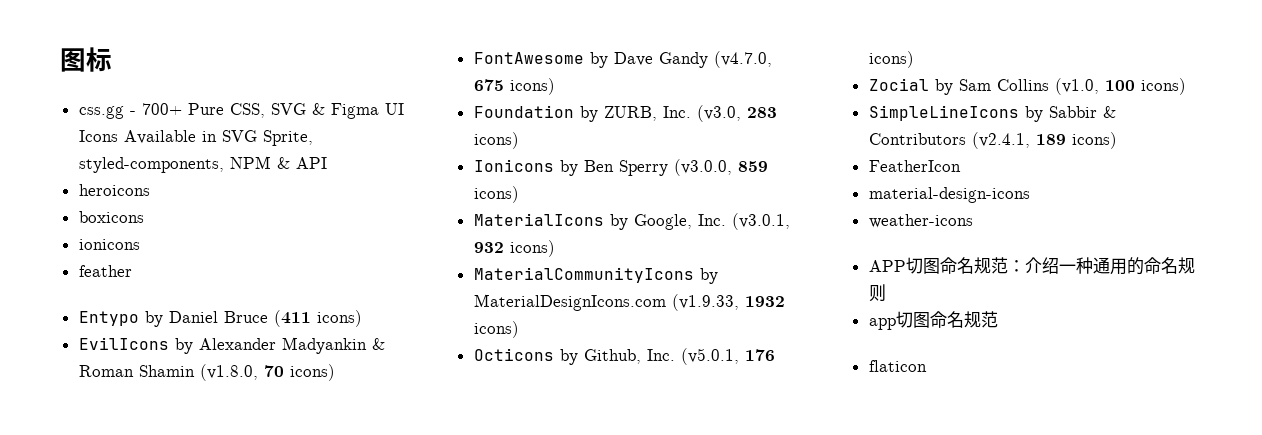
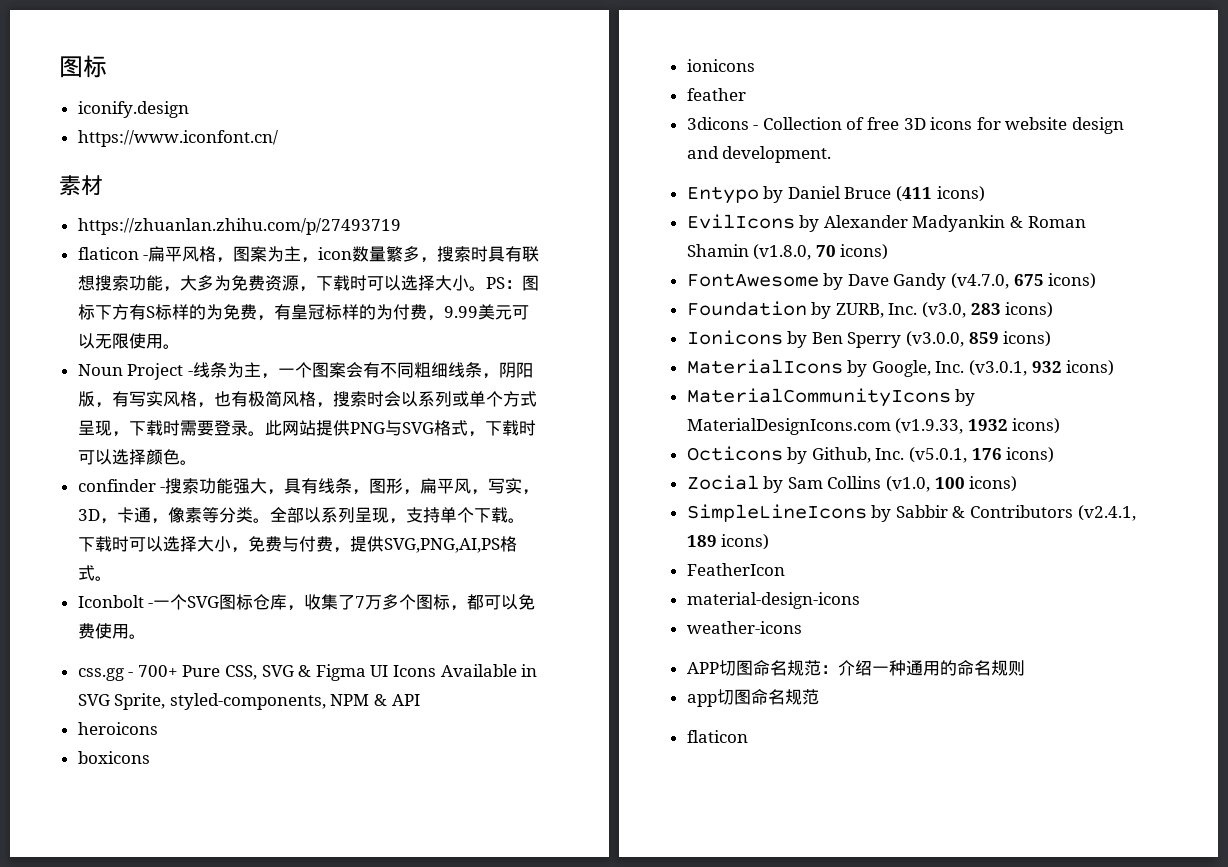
[60,47,112,72] 图标 -> [59,55,107,78] [77,101,189,118] [77,130,278,147] [59,175,103,196] [77,218,401,235] [77,246,540,263] [77,275,539,292] [77,304,529,321] [77,333,180,349] [77,362,533,380] [77,391,537,408] [77,420,536,437] [77,449,197,465] [77,478,540,495] [77,507,525,524] [77,536,517,553] [77,565,112,581] [77,594,536,611] [77,623,146,639] 图标 // iconify.design // https://www.iconfont.cn/ // 素材 // https://zhuanlan.zhihu.com/p/27493719 // flaticon -扁平风格，图案为主，icon数量繁多，搜索时具有联想搜索功能，大多为免费资源，下载时可以选择大小。PS：图标下方有S标样的为免费，有皇冠标样的为付费，9.99美元可以无限使用。 // Noun Project -线条为主，一个图案会有不同粗细线条，阴阳版，有写实风格，也有极简风格，搜索时会以系列或单个方式呈现，下载时需要登录。此网站提供PNG与SVG格式，下载时可以选择颜色。 // confinder -搜索功能强大，具有线条，图形，扁平风，写实，3D，卡通，像素等分类。全部以系列呈现，支持单个下载。下载时可以选择大小，免费与付费，提供SVG,PNG,AI,PS格式。 // Iconbolt -一个SVG图标仓库，收集了7万多个图标，都可以免费使用。
(132, 271) none -> [686,117,1125,134] [686,146,832,163] // 3dicons - Collection of free 3D icons for website design and development.

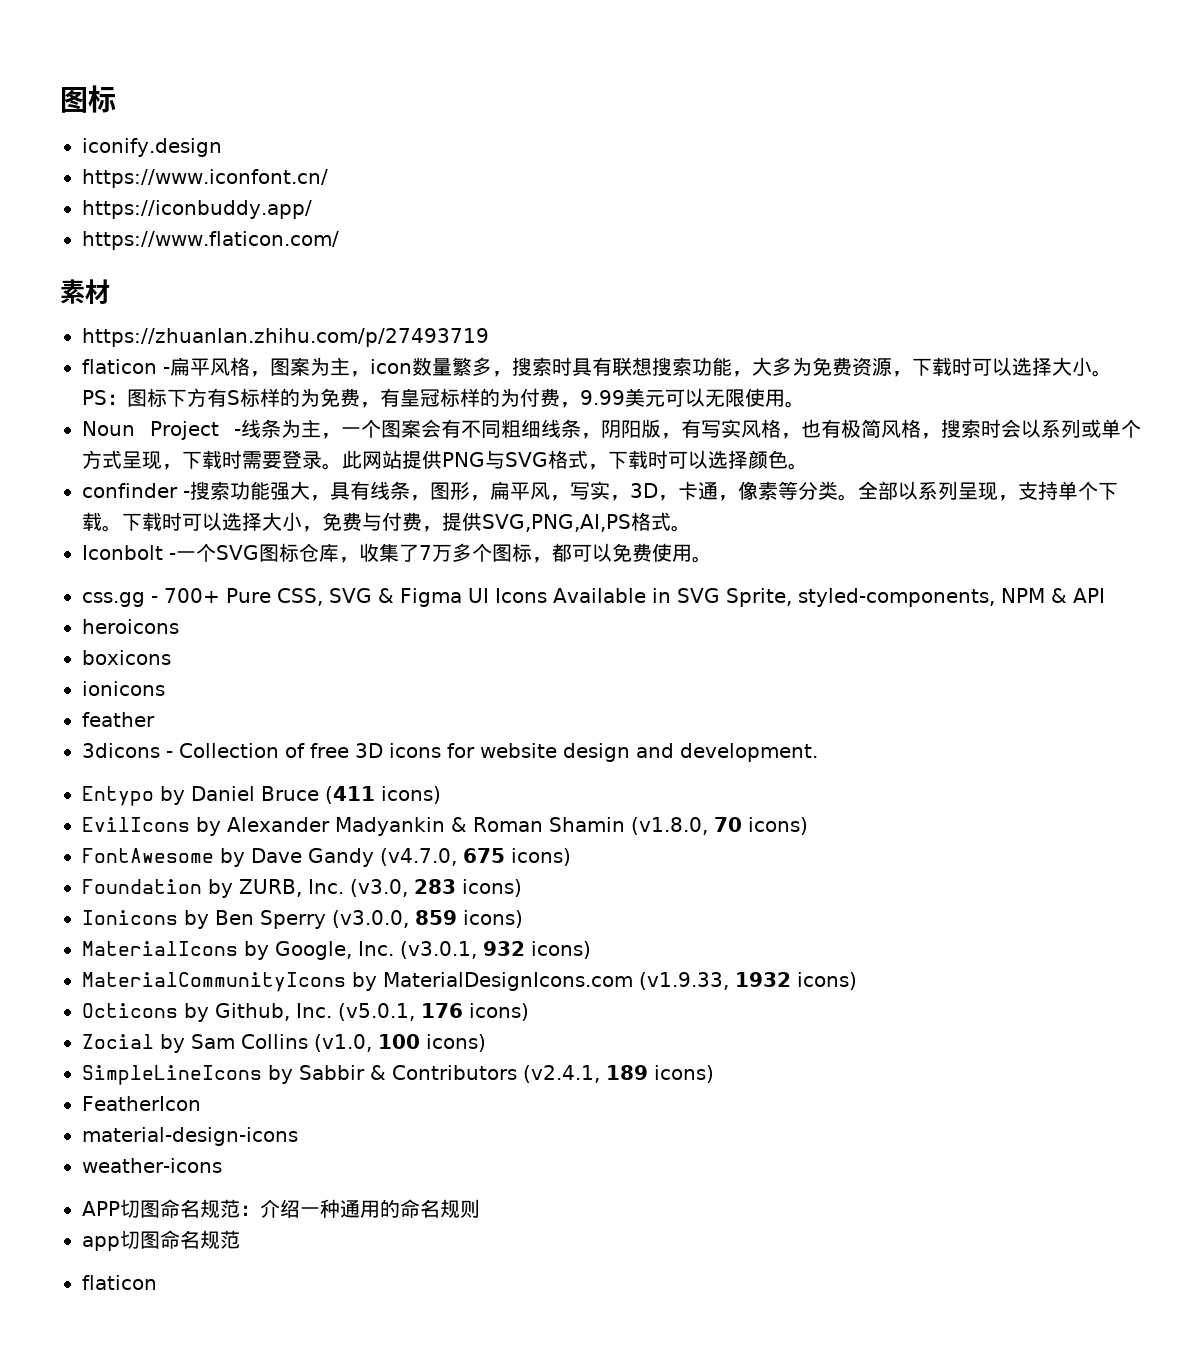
(278, 138) none -> [82,200,312,219] [82,231,339,250] // https://iconbuddy.app/ // https://www.flaticon.com/

